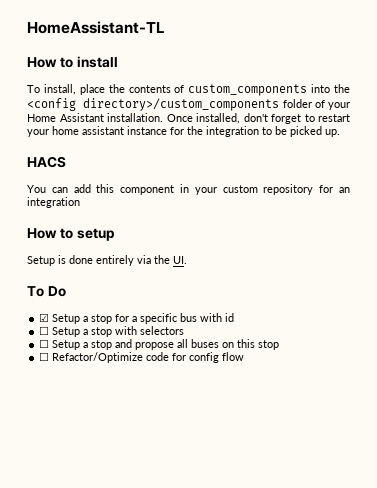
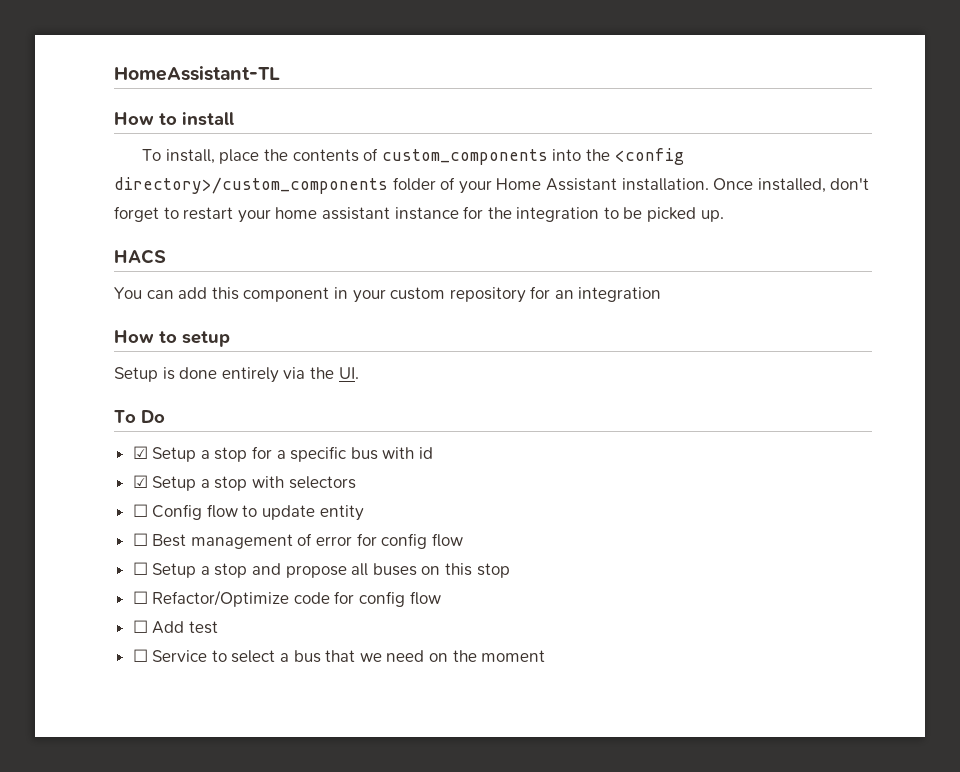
[39,326,50,335] ☐ -> [132,475,148,488] ☑
(185, 330) none -> [132,504,364,521] [132,533,463,549] // ☐ Config flow to update entity // ☐ Best management of error for config flow
(245, 356) none -> [132,620,218,634] [132,649,546,663] // ☐ Add test // ☐ Service to select a bus that we need on the moment

